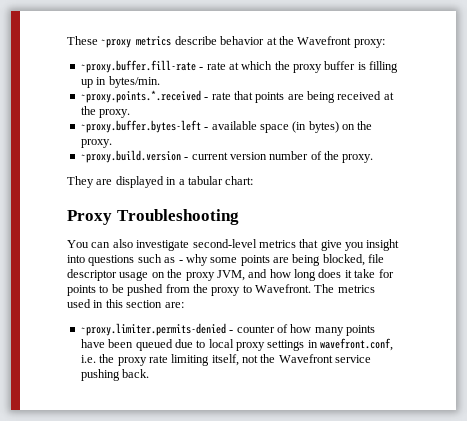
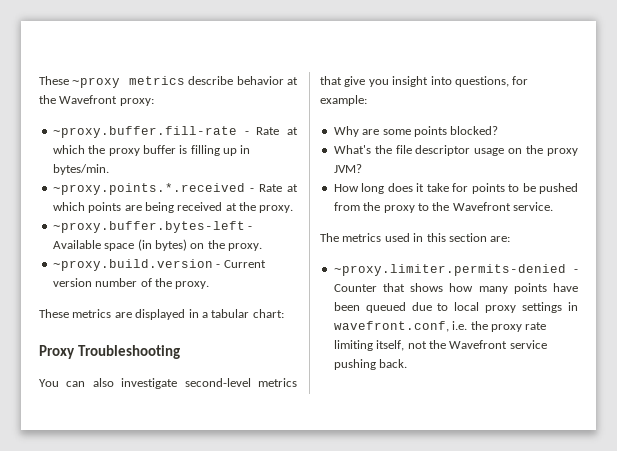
[206,62,226,70] rate -> [256,127,280,135] Rate
[211,91,253,100] rate that -> [258,184,298,192] [52,202,85,211] Rate at which
[211,121,257,130] available -> [52,240,101,249] Available
[191,152,228,160] current -> [223,260,266,268] Current
[67,176,94,188] They -> [39,309,112,318] These metrics
[88,254,365,266] questions such as - why some points are being blocked, -> [454,76,529,87] [320,95,367,106] [333,126,499,137] [333,145,392,154] questions, for example: // Why are some points blocked? // What's the
[216,269,291,281] JVM, and how -> [333,164,362,173] [333,184,359,192] JVM? // How
[255,284,311,293] Wavefront. -> [432,202,553,211] the Wavefront service. //
[236,324,288,333] counter of -> [333,283,444,292] Counter that shows

